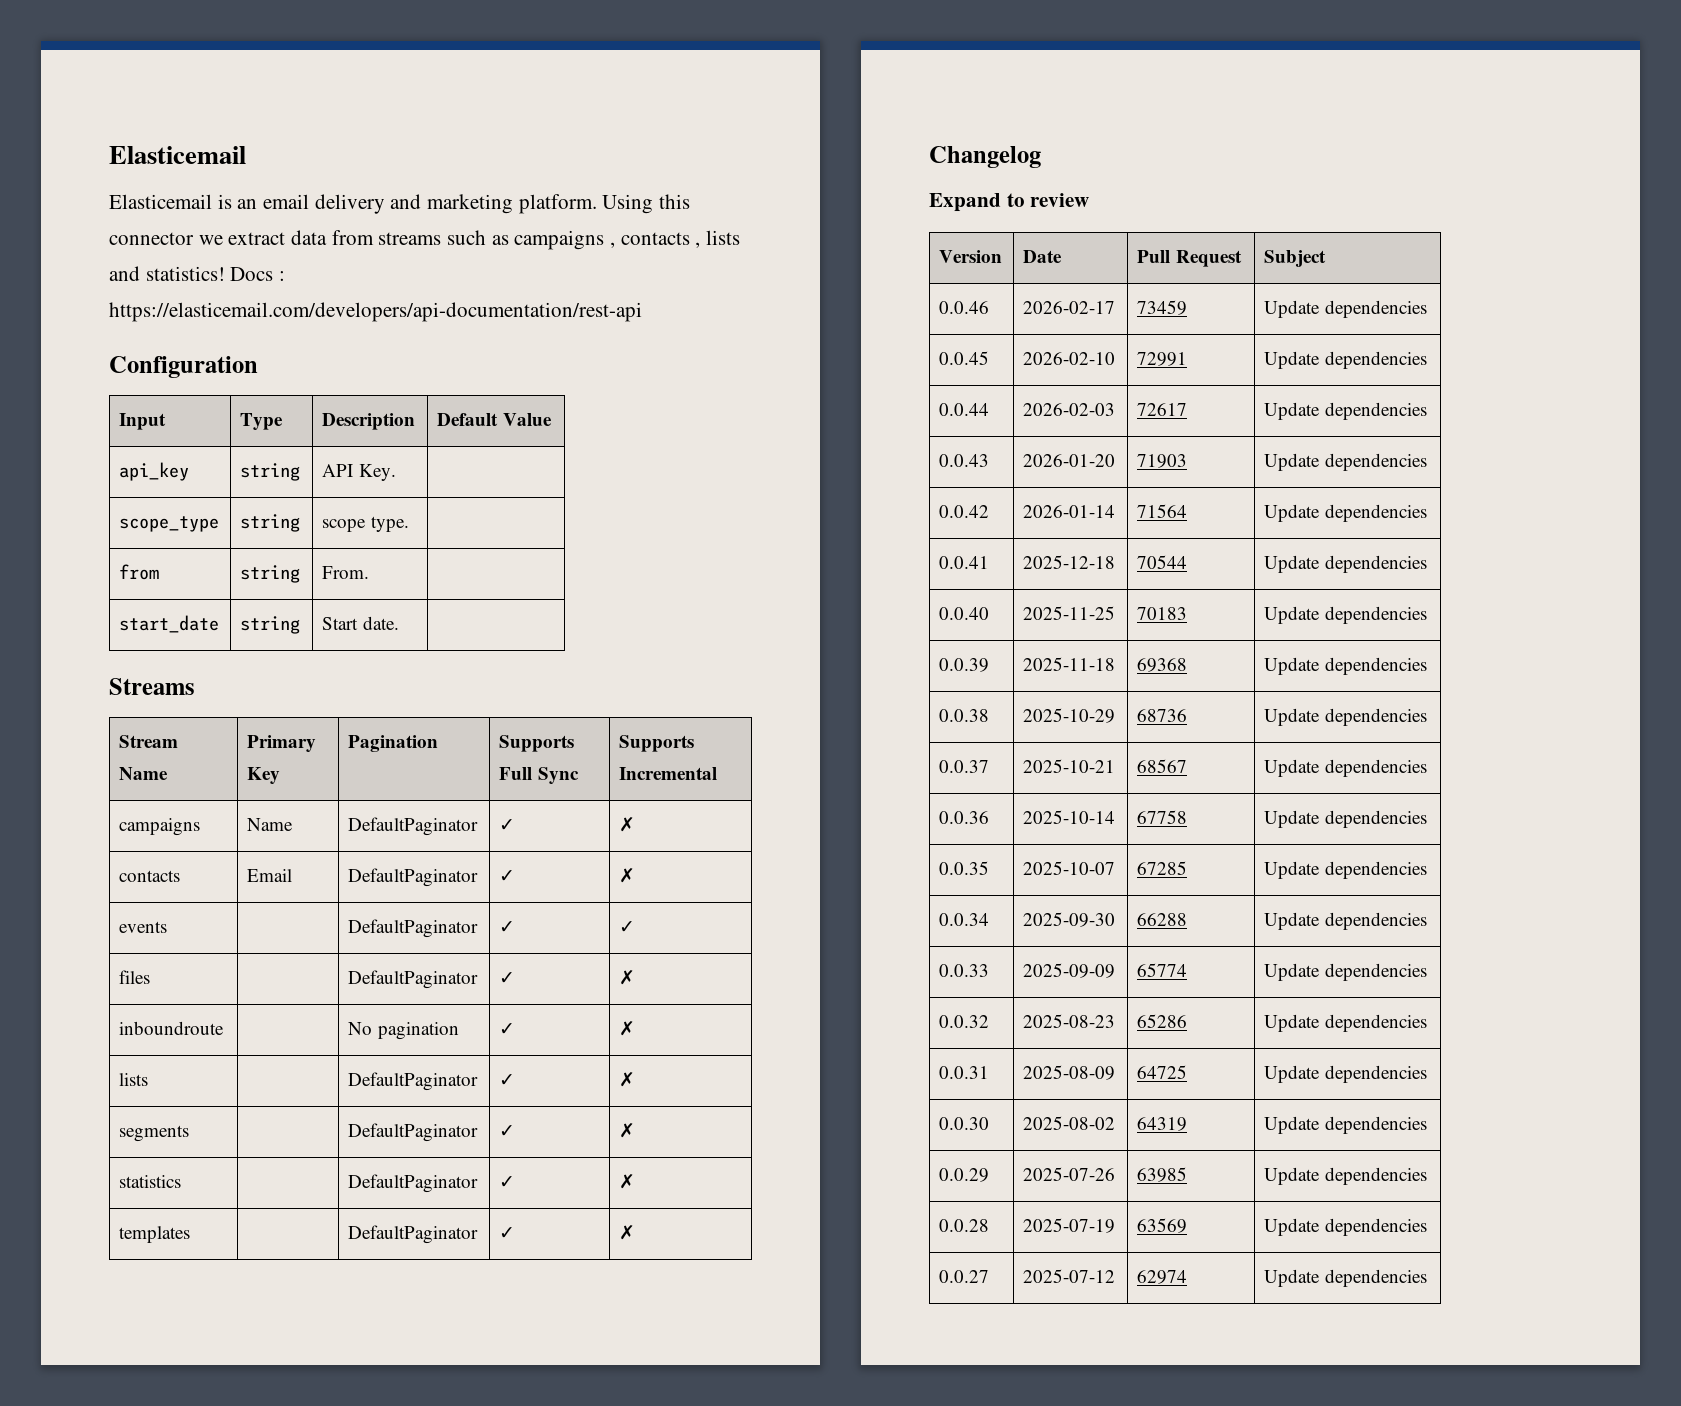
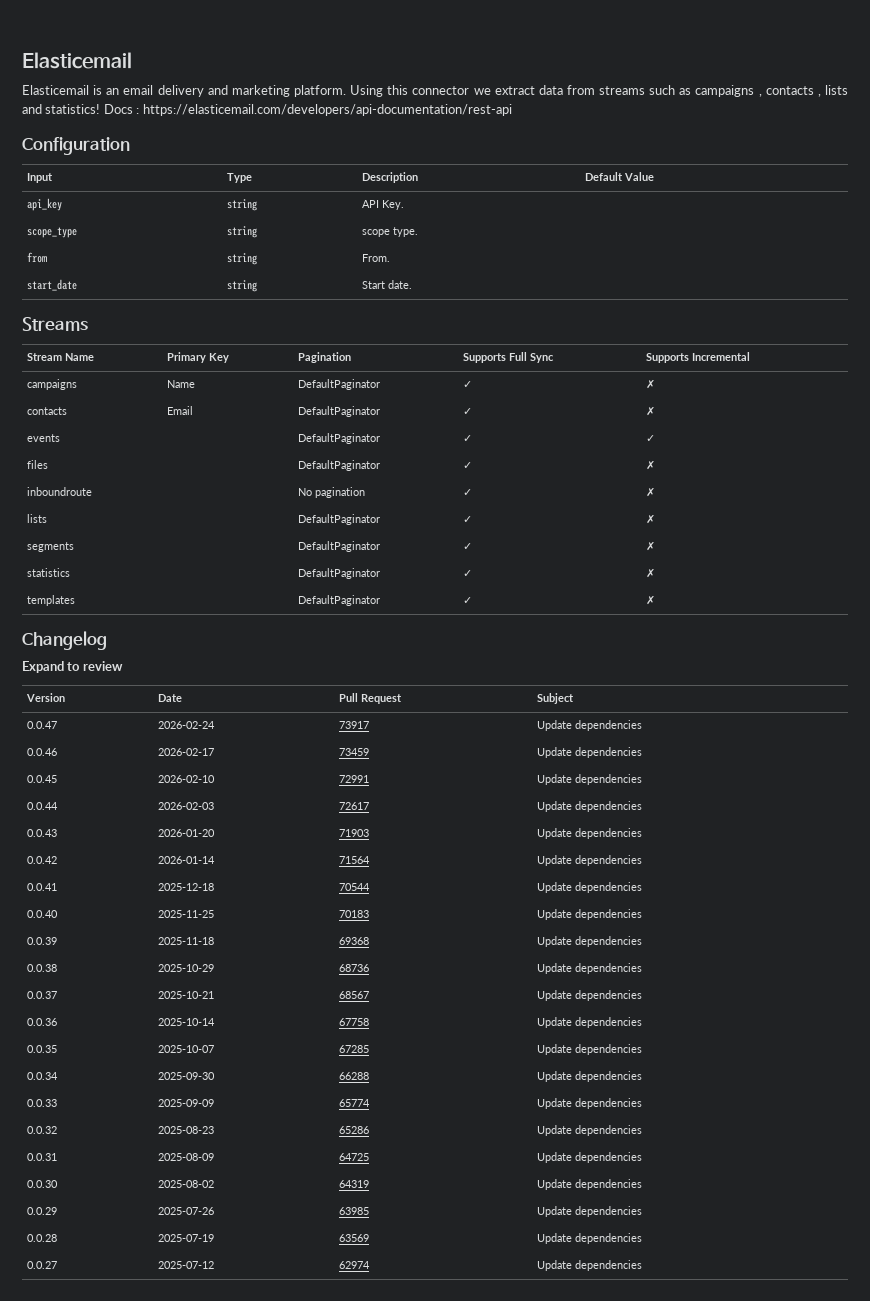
(1327, 258) none -> [27,721,58,729] [158,721,216,729] [339,721,370,729] [537,720,643,731] // 0.0.47 | 2026-02-24 | 73917 | Update dependencies

